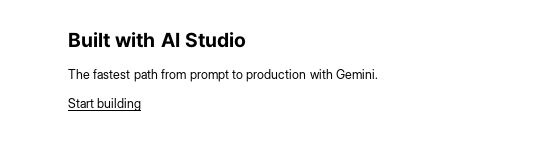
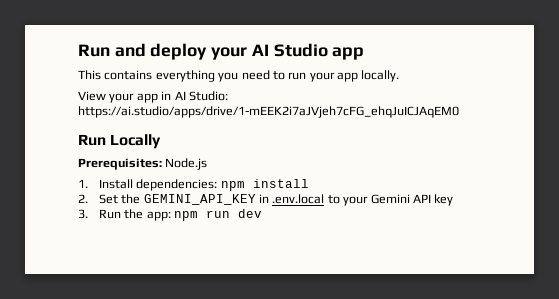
[68,32,247,48] [68,69,378,82] [68,98,142,111] Built with AI Studio // The fastest path from prompt to production with Gemini. // Start building -> [78,43,365,60] [78,70,400,82] [78,91,228,103] [78,106,459,118] [78,134,162,149] [78,158,208,170] [78,179,309,191] [78,194,454,206] [78,209,263,221] Run and deploy your AI Studio app // This contains everything you need to run your app locally. // View your app in AI Studio: https://ai.studio/apps/drive/1-mEEK2i7aJVjeh7cFG_ehqJuICJAqEM0 // Run Locally // Prerequisites: Node.js // 1. Install dependencies: npm install // 2. Set the GEMINI_API_KEY in .env.local to your Gemini API key // 3. Run the app: npm run dev

